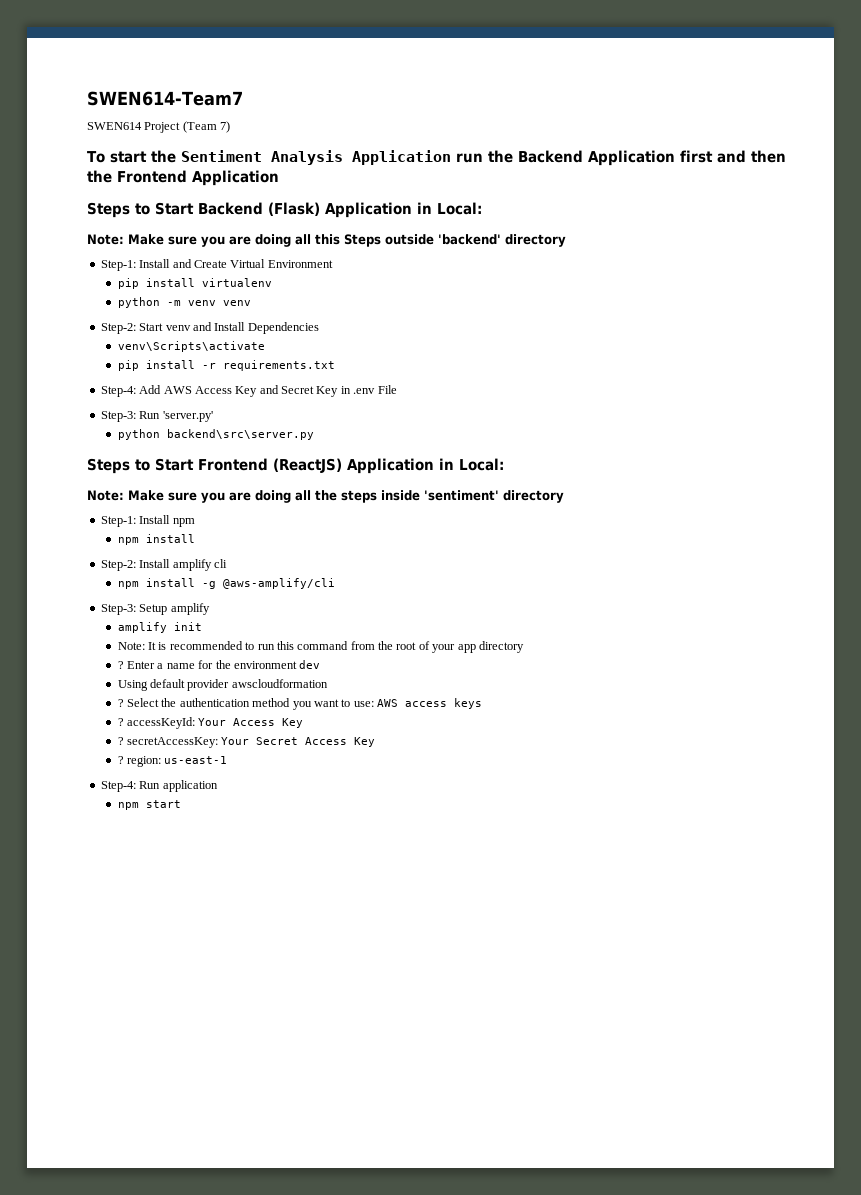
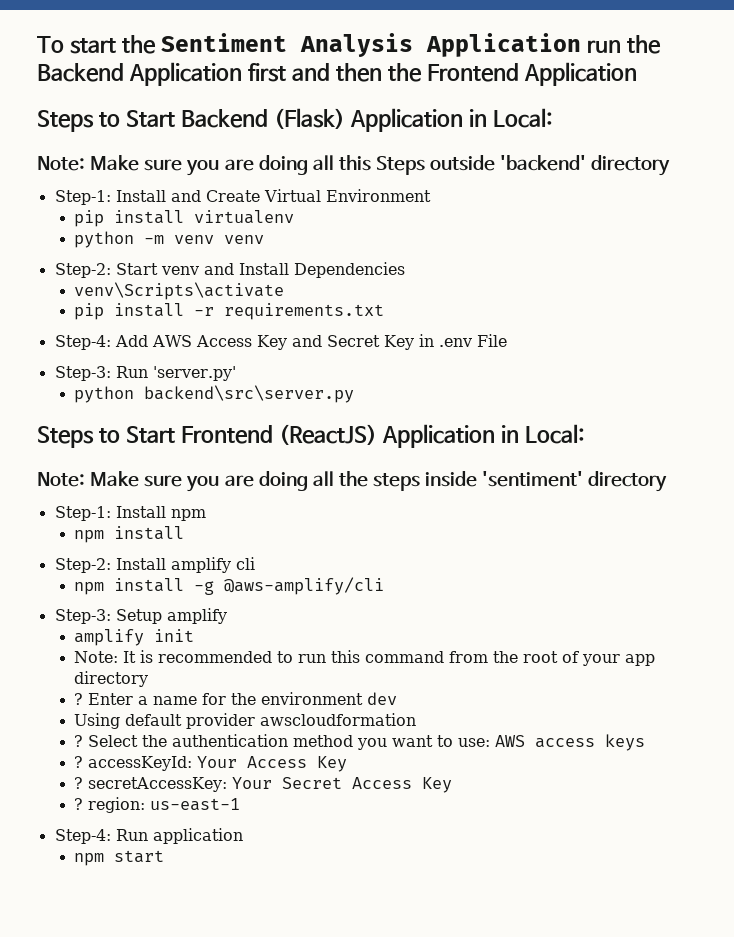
[87,91,243,106] [87,121,231,133] SWEN614-Team7 // SWEN614 Project (Team 7) // -> (37, 44) none

